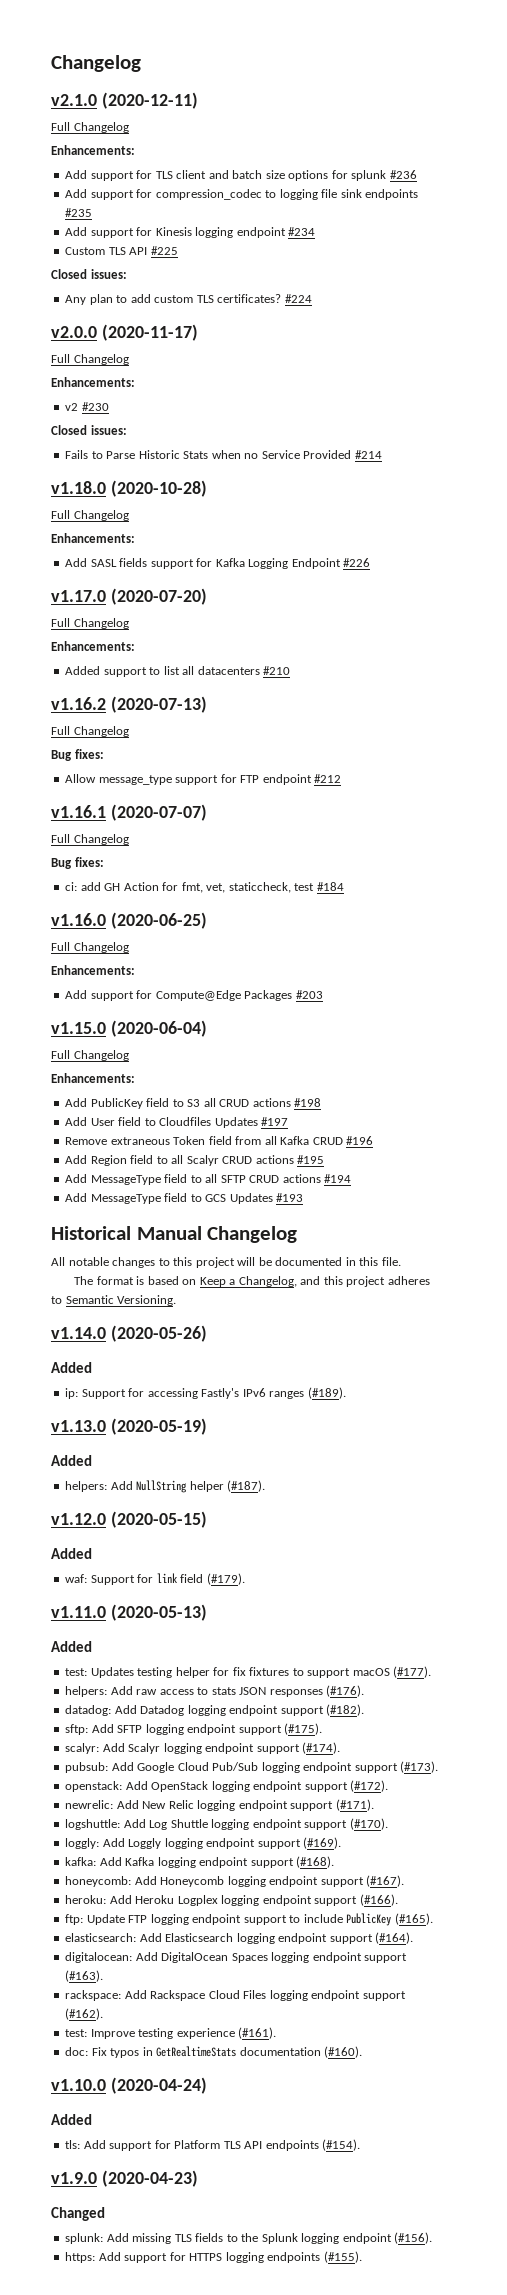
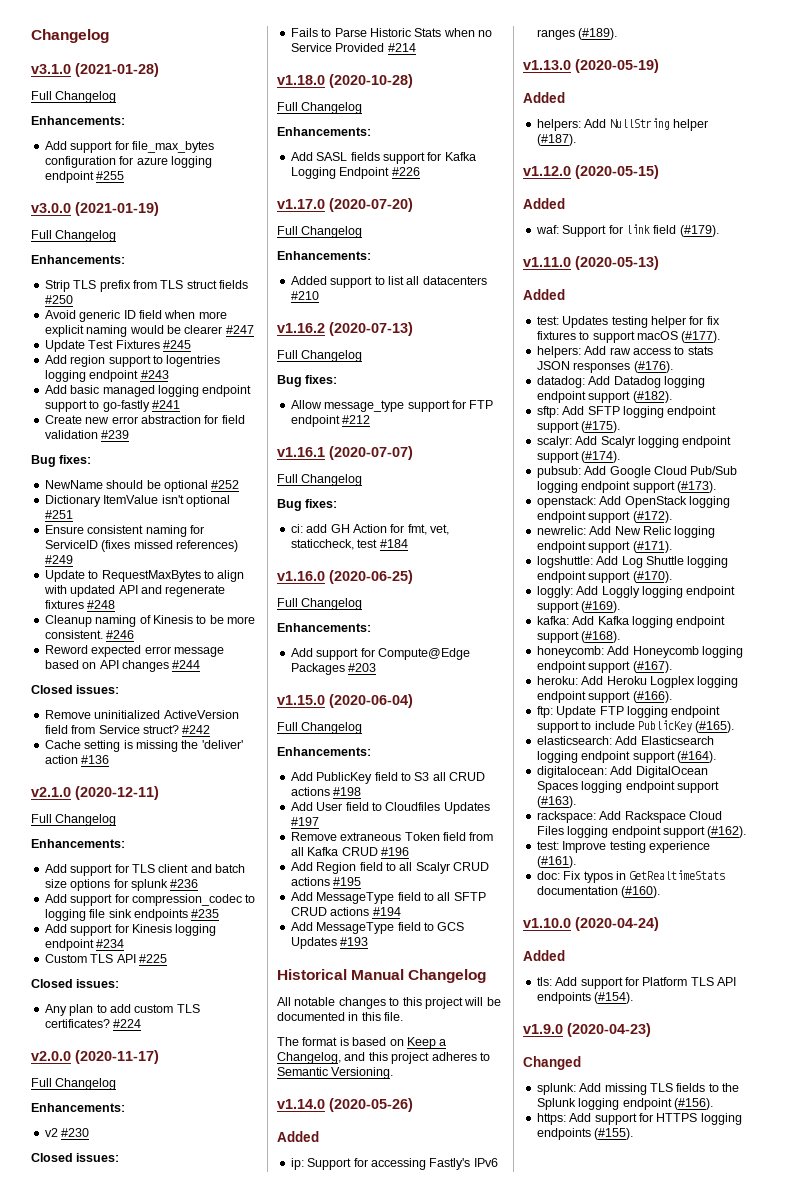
[51,55,141,72] Changelog -> [31,29,109,43] [31,63,159,77] [31,91,117,103] [31,116,125,125] [44,141,214,153] [44,156,212,168] [44,171,125,183] [31,202,159,216] [31,230,117,242] [31,255,125,264] [44,280,248,292] [44,295,73,304] [44,310,227,322] [44,325,254,337] [44,340,191,352] [44,355,221,367] [44,370,169,382] [44,385,252,397] [44,400,180,412] [44,415,245,424] [44,430,130,439] [31,455,92,467] [44,480,240,492] [44,495,230,507] [44,510,73,519] [44,525,204,537] [44,540,238,552] [44,555,73,564] [44,570,245,582] [43,585,226,597] [44,600,116,609] [44,615,255,627] [44,630,135,639] [44,645,224,657] [44,660,201,672] [31,685,120,694] [44,710,239,719] [44,725,211,734] [44,740,243,752] [44,755,110,764] Changelog // v3.1.0 (2021-01-28) // Full Changelog // Enhancements: // Add support for file_max_bytes configuration for azure logging endpoint #255 // v3.0.0 (2021-01-19) // Full Changelog // Enhancements: // Strip TLS prefix from TLS struct fields #250 // Avoid generic ID field when more explicit naming would be clearer #247 // Update Test Fixtures #245 // Add region support to logentries logging endpoint #243 // Add basic managed logging endpoint support to go-fastly #241 // Create new error abstraction for field validation #239 // Bug fixes: // NewName should be optional #252 // Dictionary ItemValue isn't optional #251 // Ensure consistent naming for ServiceID (fixes missed references) #249 // Update to RequestMaxBytes to align with updated API and regenerate fixtures #248 // Cleanup naming of Kinesis to be more consistent. #246 // Reword expected error message based on API changes #244 // Closed issues: // Remove uninitialized ActiveVersion field from Service struct? #242 // Cache setting is missing the 'deliver' action #136

